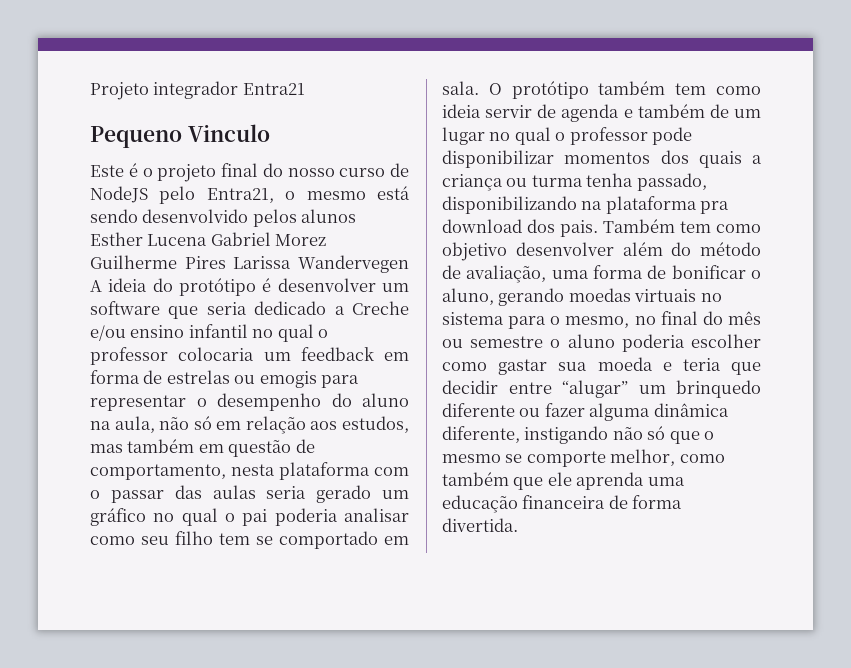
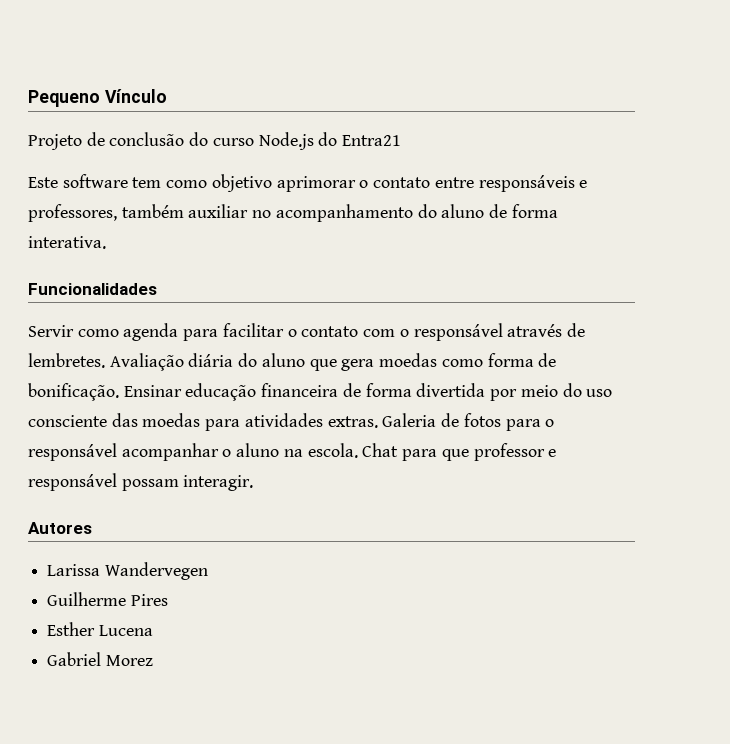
[90,81,239,100] Projeto integrador -> [28,89,167,107] [28,132,338,150] Pequeno Vínculo // Projeto de conclusão do curso Node.js do
[90,124,270,148] // Pequeno Vinculo -> (402, 140) none
[128,163,409,182] [90,186,410,204] [90,209,357,227] [90,232,327,246] [90,255,409,273] [90,278,409,296] [90,301,409,319] [90,324,329,342] [90,347,409,365] [90,370,360,388] [90,393,409,411] [90,416,409,434] [90,439,315,457] [90,462,409,480] [90,485,409,503] [90,508,409,526] [90,531,409,549] [442,81,761,99] [442,104,761,122] [442,127,693,145] [442,150,762,168] [442,173,707,191] [442,196,730,214] [442,219,761,237] [442,242,761,261] [442,265,761,283] [442,288,722,306] [442,311,761,329] [442,334,761,352] [442,357,761,375] [442,380,761,398] [442,403,729,421] [442,426,715,444] [442,449,725,467] [442,472,685,490] [442,495,683,513] [442,518,518,532] é o projeto final do nosso curso de NodeJS pelo Entra21, o mesmo está sendo desenvolvido pelos alunos Esther Lucena Gabriel Morez Guilherme Pires Larissa Wandervegen A ideia do protótipo é desenvolver um software que seria dedicado a Creche e/ou ensino infantil no qual o professor colocaria um feedback em forma de estrelas ou emogis para representar o desempenho do aluno na aula, não só em relação aos estudos, mas também em questão de comportamento, nesta plataforma com o passar das aulas seria gerado um gráfico no qual o pai poderia analisar como seu filho tem se comportado em sala. O protótipo também tem como ideia servir de agenda e também de um lugar no qual o professor pode disponibilizar momentos dos quais a criança ou turma tenha passado, disponibilizando na plataforma pra download dos pais. Também tem como objetivo desenvolver além do método de avaliação, uma forma de bonificar o aluno, gerando moedas virtuais no sistema para o mesmo, no final do mês ou semestre o aluno poderia escolher como gastar sua moeda e teria que decidir entre “alugar” um brinquedo diferente ou fazer alguma dinâmica diferente, instigando não só que o mesmo se comporte melhor, como também que ele aprenda uma educação financeira de forma divertida. -> [62,174,588,192] [28,204,558,222] [28,236,106,249] [28,283,157,295] [28,323,585,341] [28,353,557,371] [28,383,613,401] [28,413,555,431] [28,443,557,461] [28,473,254,491] [28,522,92,534] [47,562,208,580] [47,592,168,606] [47,622,153,636] [47,652,153,666] software tem como objetivo aprimorar o contato entre responsáveis e professores, também auxiliar no acompanhamento do aluno de forma interativa. // Funcionalidades // Servir como agenda para facilitar o contato com o responsável através de lembretes. Avaliação diária do aluno que gera moedas como forma de bonificação. Ensinar educação financeira de forma divertida por meio do uso consciente das moedas para atividades extras. Galeria de fotos para o responsável acompanhar o aluno na escola. Chat para que professor e responsável possam interagir. // Autores // Larissa Wandervegen // Guilherme Pires // Esther Lucena // Gabriel Morez

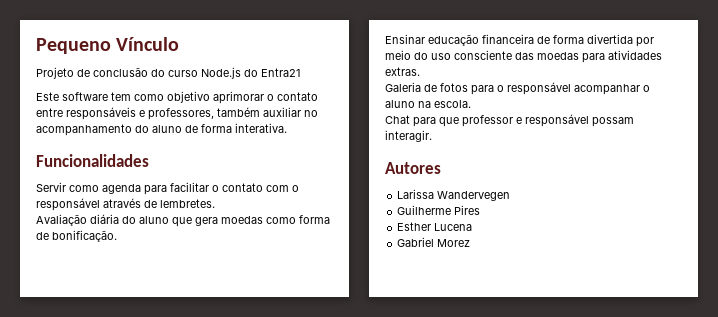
(105, 360) none -> (215, 203) //
(119, 392) none -> (117, 236) //
(378, 422) none -> (420, 71) //
(358, 450) none -> (471, 104) //

